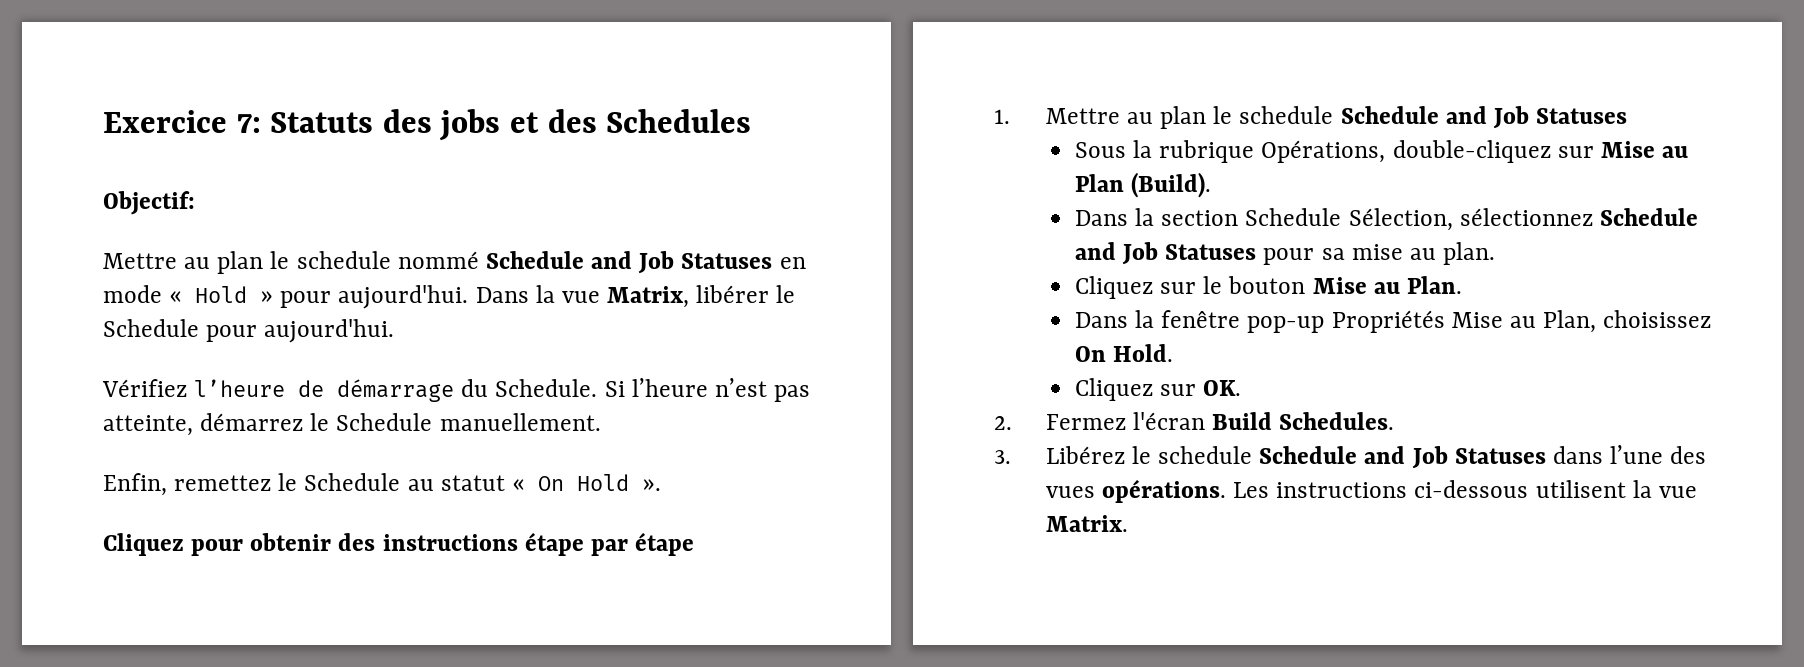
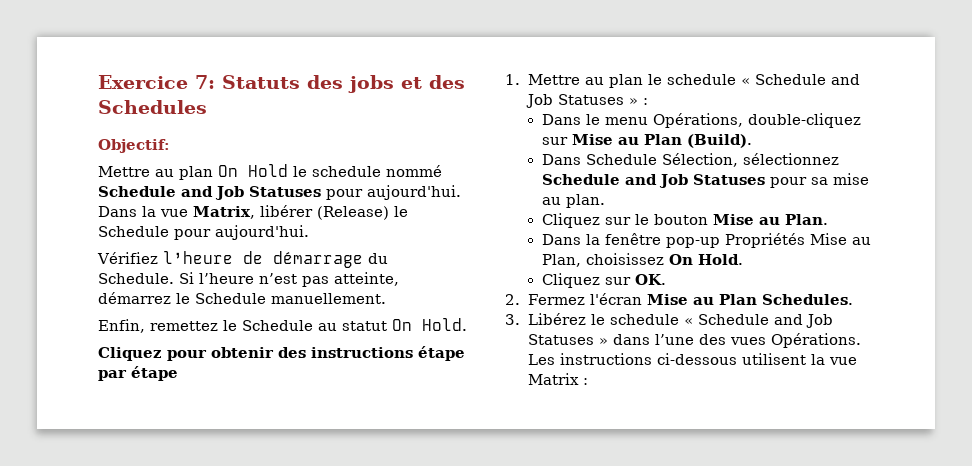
(264, 262) none -> [218,164,288,177] On Hold
[779,257,806,269] [103,285,274,303] en mode « Hold » -> (321, 191) none
(770, 294) none -> [317,206,389,220] (Release)
[511,474,661,491] « On Hold ». -> [392,318,467,331] On Hold.
[1340,106,1628,129] [1075,140,1255,163] Schedule and Job Statuses // Sous la rubrique -> [740,74,860,85] [525,94,648,108] [541,114,648,125] « Schedule and Job Statuses » : // Dans le menu
[1135,208,1239,226] la section -> (581, 159) none
[1212,412,1273,430] Build -> [646,294,757,305] Mise au Plan
[1259,446,1546,469] Schedule and Job Statuses -> [683,314,833,328] [527,334,608,345] « Schedule and Job Statuses »
[1102,479,1227,503] opérations. -> [770,333,861,348] Opérations.
[1045,515,1128,532] Matrix. -> [527,373,588,385] Matrix :

